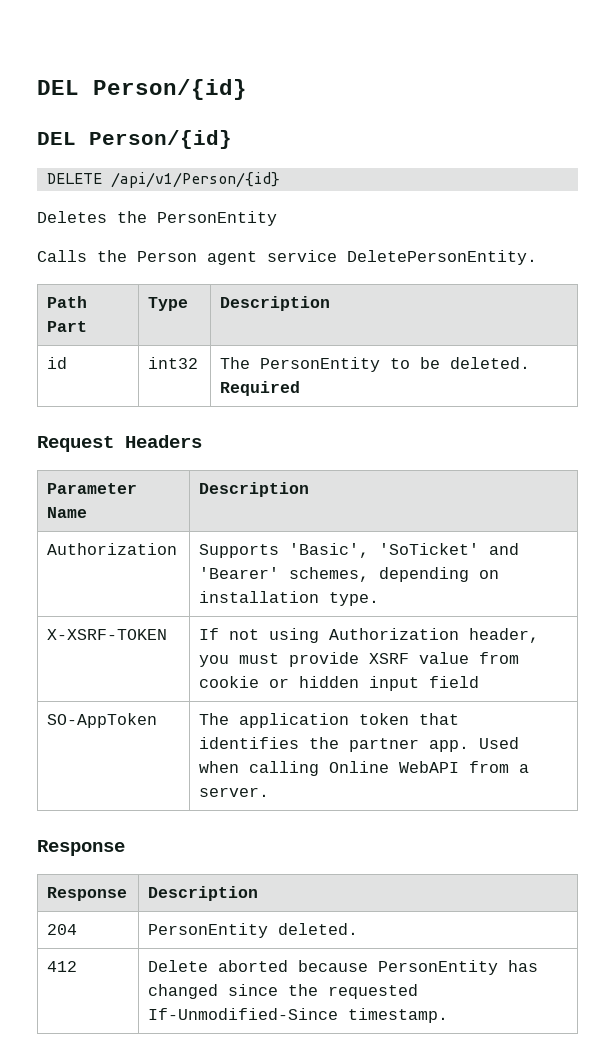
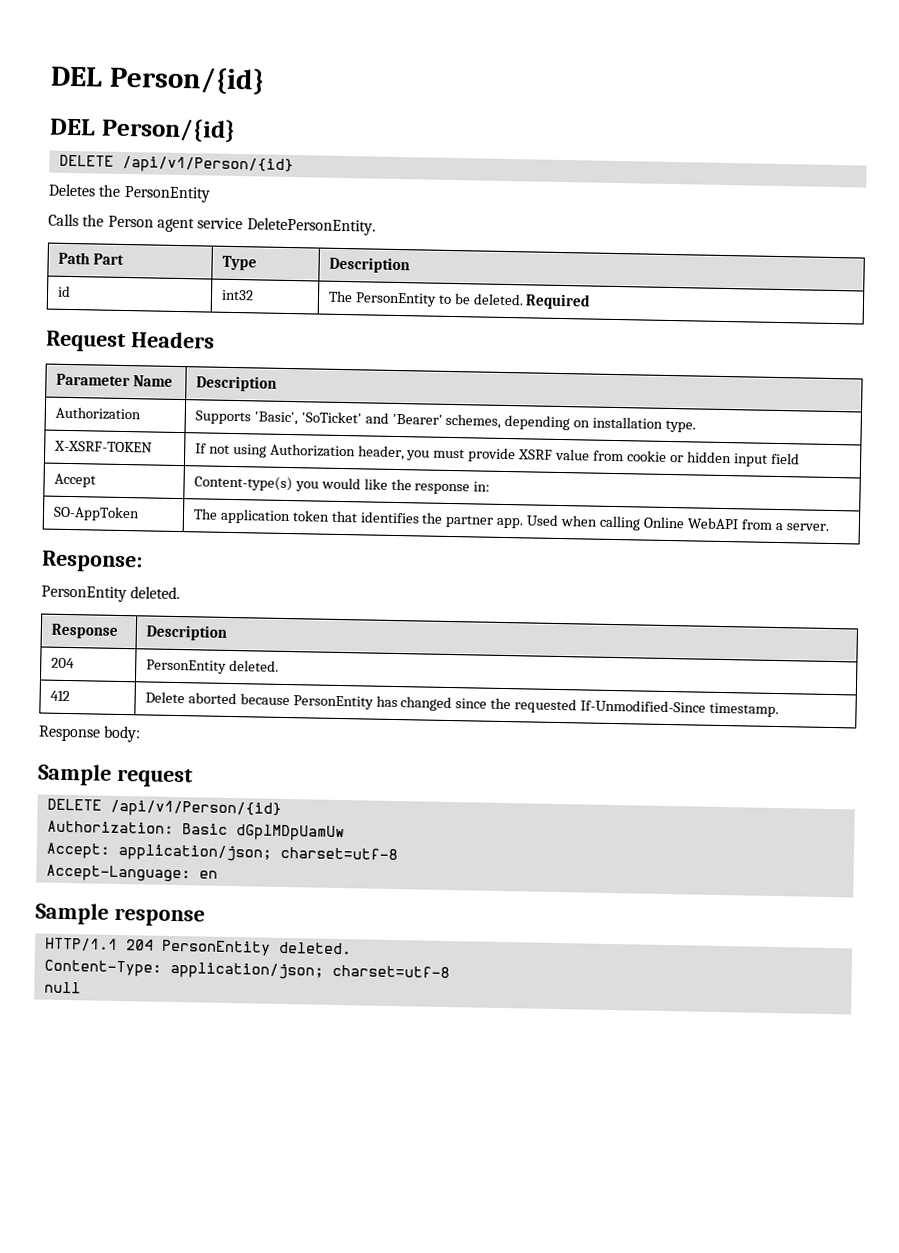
(480, 682) none -> [53,473,96,488] [193,475,491,495] // Accept | Content-type(s) you would like the response in:
[37,840,125,856] Response -> [41,550,143,573] [41,585,181,603] Response: // PersonEntity deleted.
(449, 1015) none -> [38,725,142,743] [38,763,193,788] [46,798,282,818] [46,820,345,842] [45,842,398,862] [45,864,218,883] [35,902,205,927] [43,937,352,956] [43,959,450,980] [43,981,81,994] // Response body: // Sample request // DELETE /api/v1/Person/{id} // Authorization: Basic dGplMDpUamUw // Accept: application/json; charset=utf-8 // Accept-Language: en // Sample response // HTTP/1.1 204 PersonEntity deleted. // Content-Type: application/json; charset=utf-8 // null

